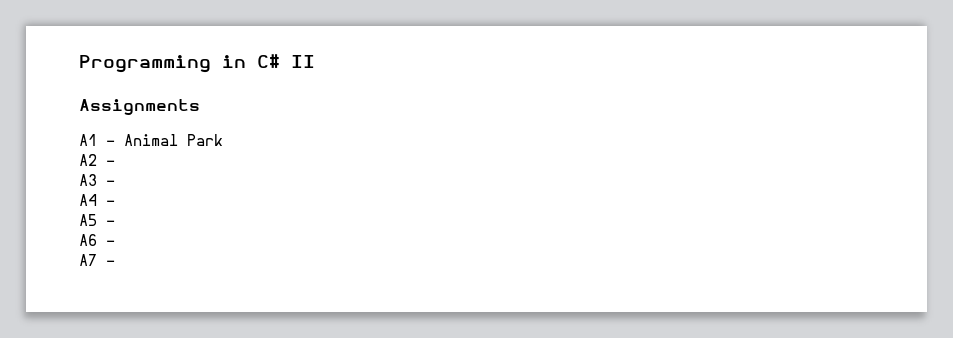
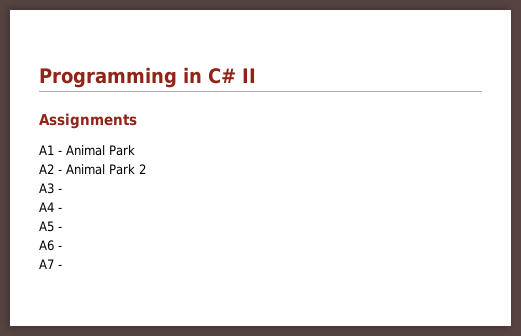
(115, 163) none -> [66,164,146,175] Animal Park 2

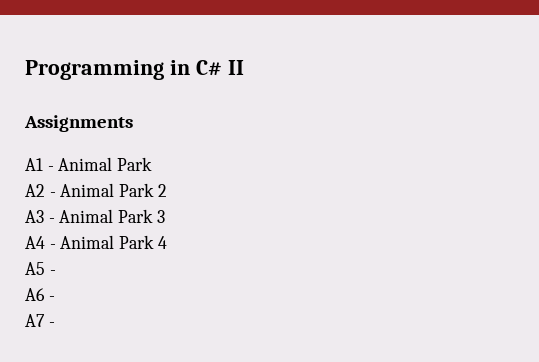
(62, 190) none -> [59,209,165,223] Animal Park 3
(62, 209) none -> [60,235,167,249] Animal Park 4

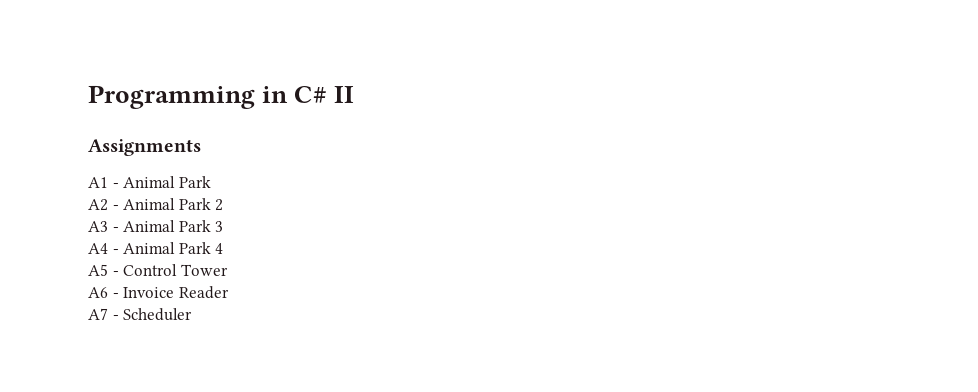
(56, 272) none -> [123,264,228,276] Control Tower
(55, 298) none -> [123,286,229,299] Invoice Reader
(55, 324) none -> [123,308,193,321] Scheduler

